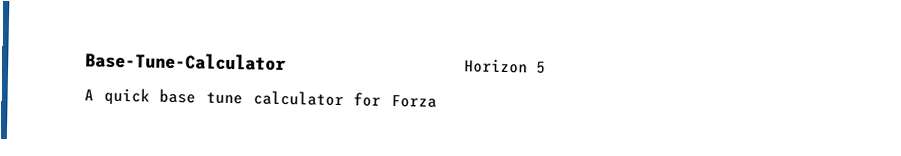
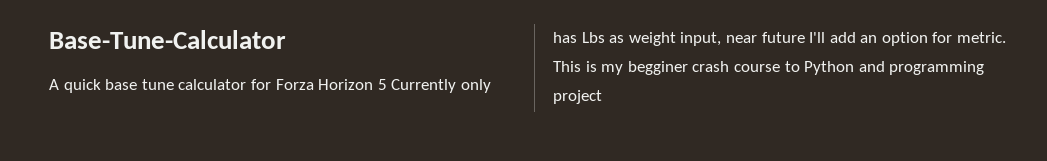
(546, 67) none -> [391,79,491,93] [553,32,1007,46] [553,61,985,75] [553,90,602,104] Currently only has Lbs as weight input, near future I'll add an option for metric. This is my begginer crash course to Python and programming project

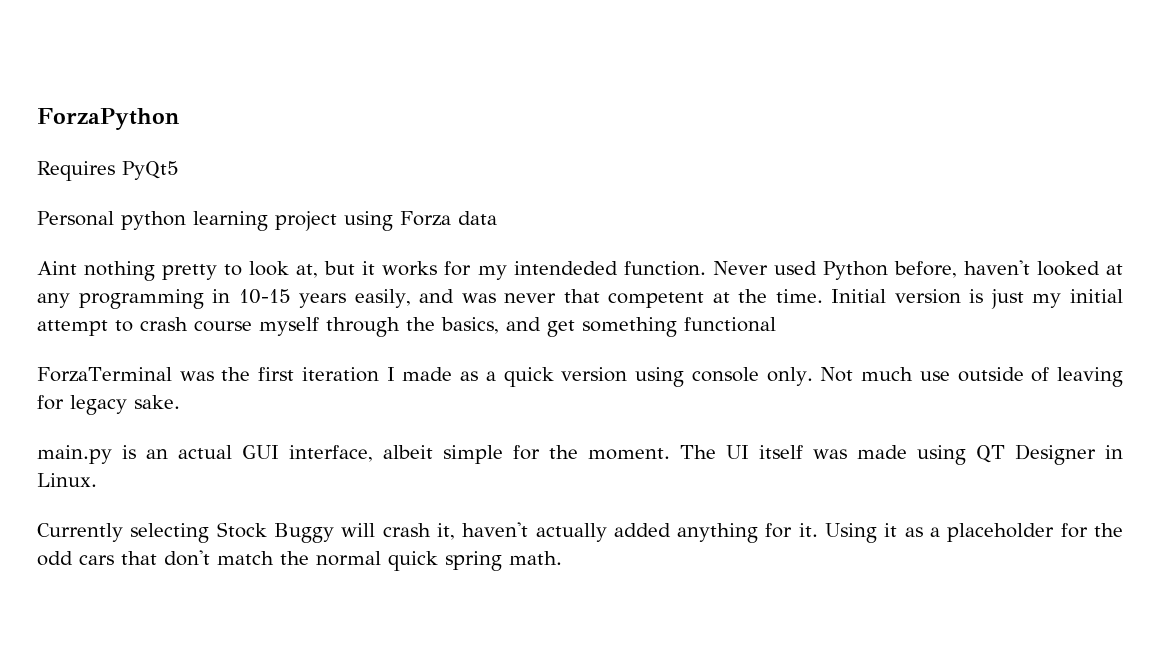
[49,30,286,49] [49,79,491,93] [553,32,1007,46] [553,61,985,75] [553,90,602,104] Base-Tune-Calculator // A quick base tune calculator for Forza Horizon 5 Currently only has Lbs as weight input, near future I'll add an option for metric. This is my begginer crash course to Python and programming project -> [37,108,180,130] [37,161,179,181] [37,211,497,231] [37,260,1123,281] [37,289,1124,309] [37,317,776,337] [37,367,1124,387] [37,395,180,415] [37,444,1123,465] [37,473,97,487] [37,522,1123,543] [37,550,562,571] ForzaPython // Requires PyQt5 // Personal python learning project using Forza data // Aint nothing pretty to look at, but it works for my intendeded function. Never used Python before, haven't looked at any programming in 10-15 years easily, and was never that competent at the time. Initial version is just my initial attempt to crash course myself through the basics, and get something functional // ForzaTerminal was the first iteration I made as a quick version using console only. Not much use outside of leaving for legacy sake. // main.py is an actual GUI interface, albeit simple for the moment. The UI itself was made using QT Designer in Linux. // Currently selecting Stock Buggy will crash it, haven't actually added anything for it. Using it as a placeholder for the odd cars that don't match the normal quick spring math.

